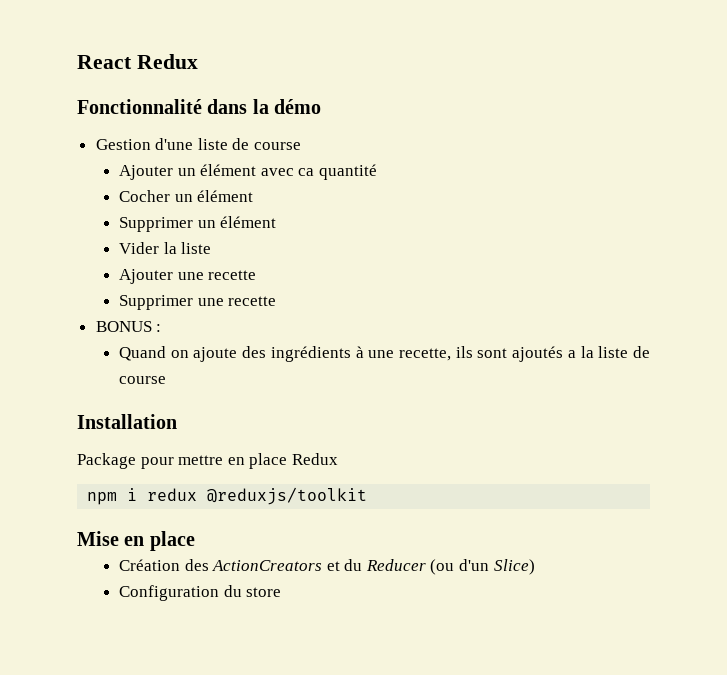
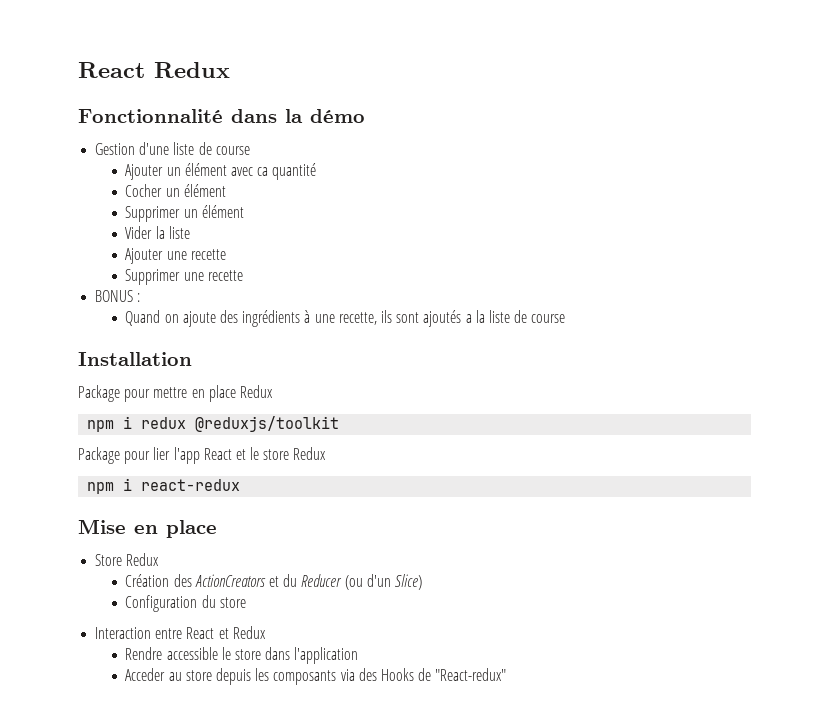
(368, 496) none -> [78,447,327,464] [87,478,241,494] // Package pour lier l'app React et le store Redux // npm i react-redux
(195, 541) none -> [95,553,160,566] // Store Redux
(282, 592) none -> [95,626,266,639] [125,647,359,664] [125,668,507,685] // Interaction entre React et Redux // Rendre accessible le store dans l'application // Acceder au store depuis les composants via des Hooks de "React-redux"

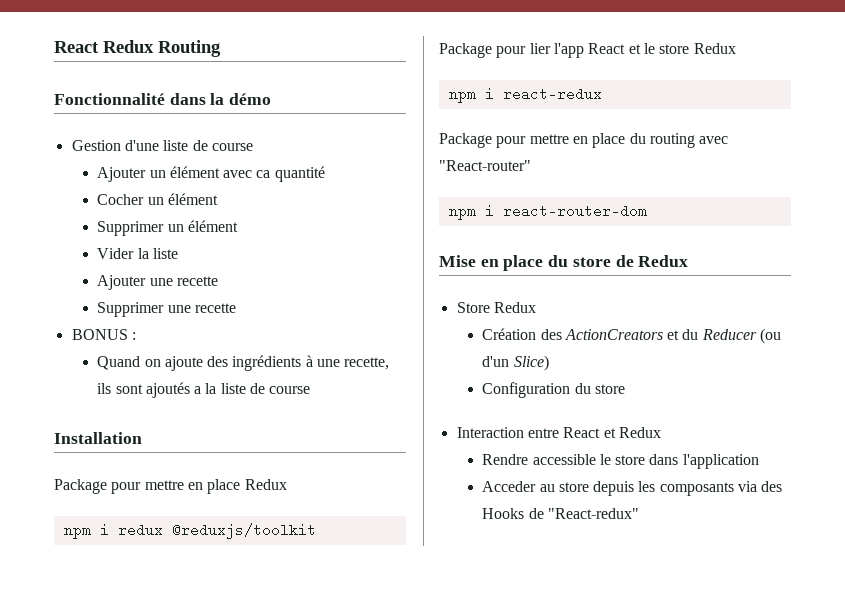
(230, 70) none -> [158,40,221,57] Routing
(241, 485) none -> [439,133,729,148] [439,160,531,171] [448,204,647,220] // Package pour mettre en place du routing avec "React-router" // npm i react-router-dom
(217, 529) none -> [548,255,689,267] du store de Redux

